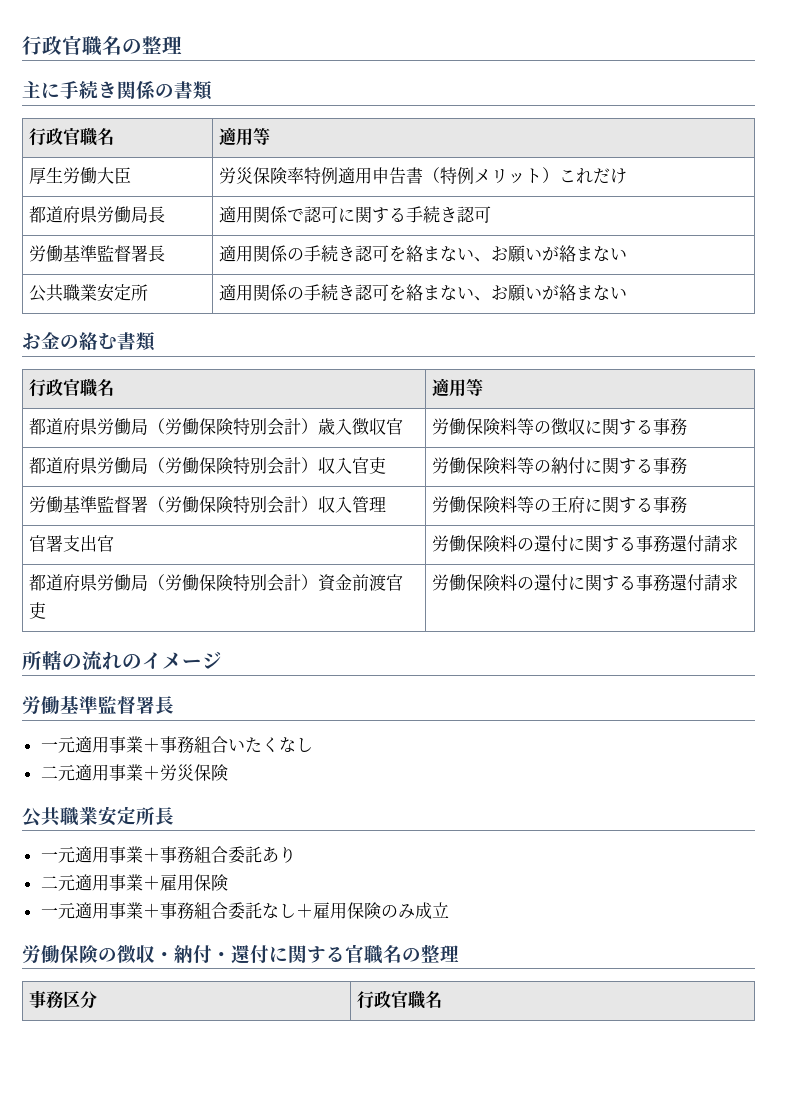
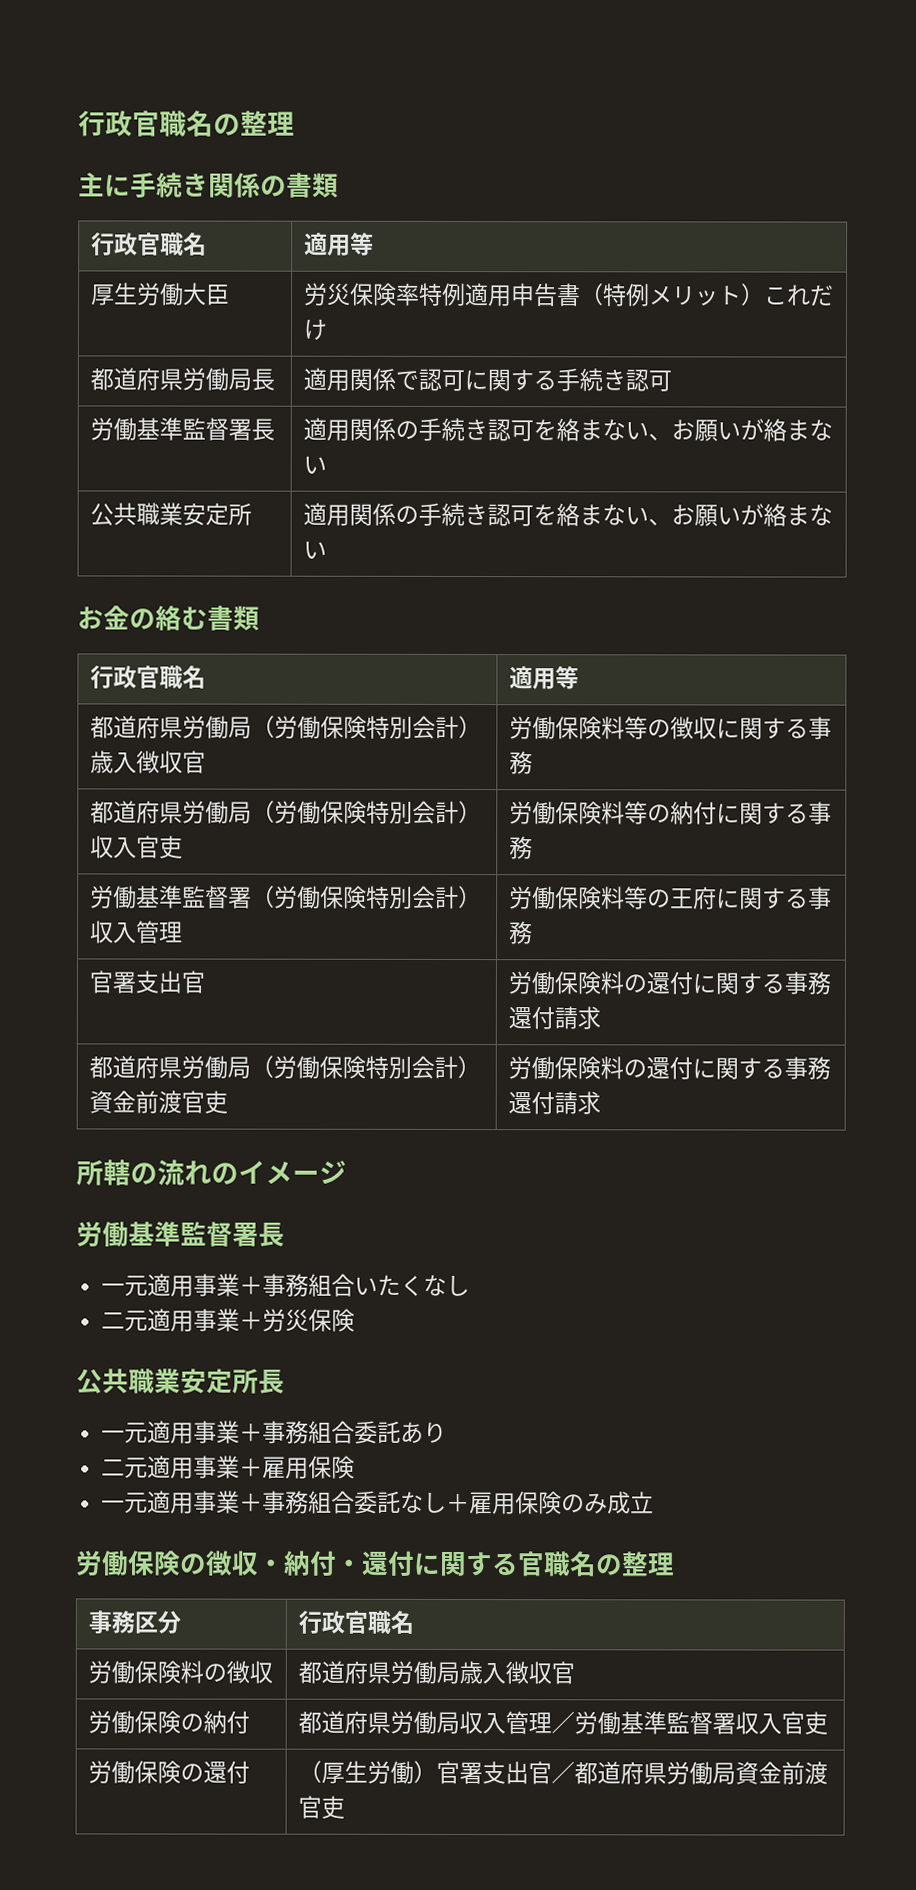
(443, 999) none -> [87,1660,273,1684] [297,1660,575,1685] [87,1710,250,1734] [297,1710,828,1735] [87,1760,250,1784] [297,1760,828,1785] [297,1795,345,1819] // 労働保険料の徴収 | 都道府県労働局歳入徴収官 // 労働保険の納付 | 都道府県労働局収入管理／労働基準監督署収入官吏 // 労働保険の還付 | （厚生労働）官署支出官／都道府県労働局資金前渡官吏

